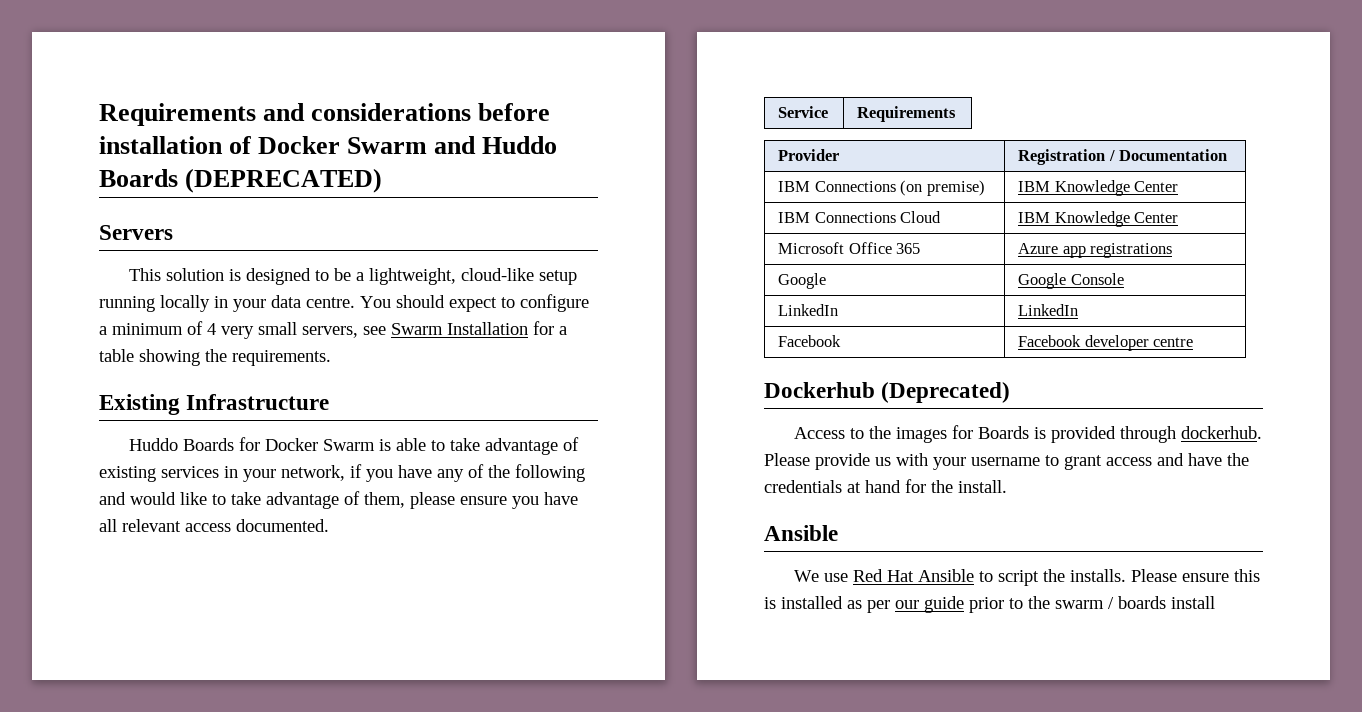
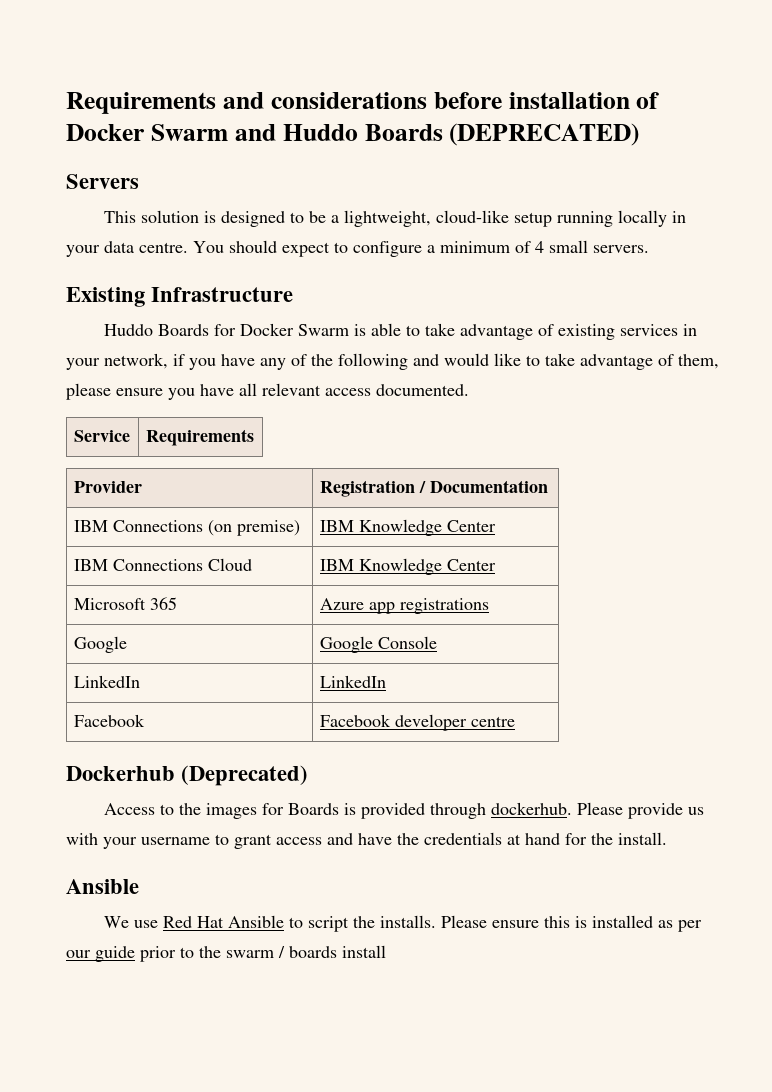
[221,321,567,339] [99,349,331,366] very small servers, see Swarm Installation for a table showing the requirements. -> [549,240,649,253] small servers.
[848,242,892,254] Office -> (146, 604) none

